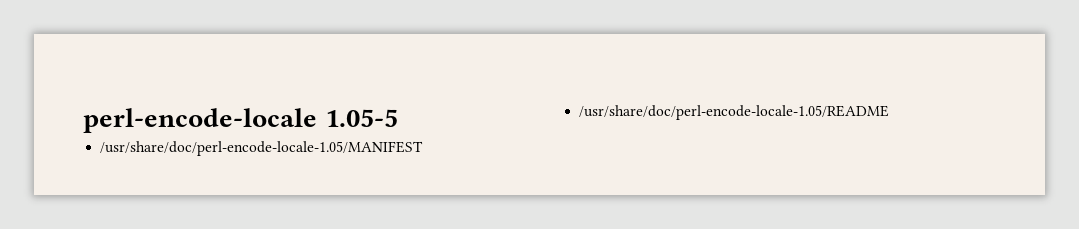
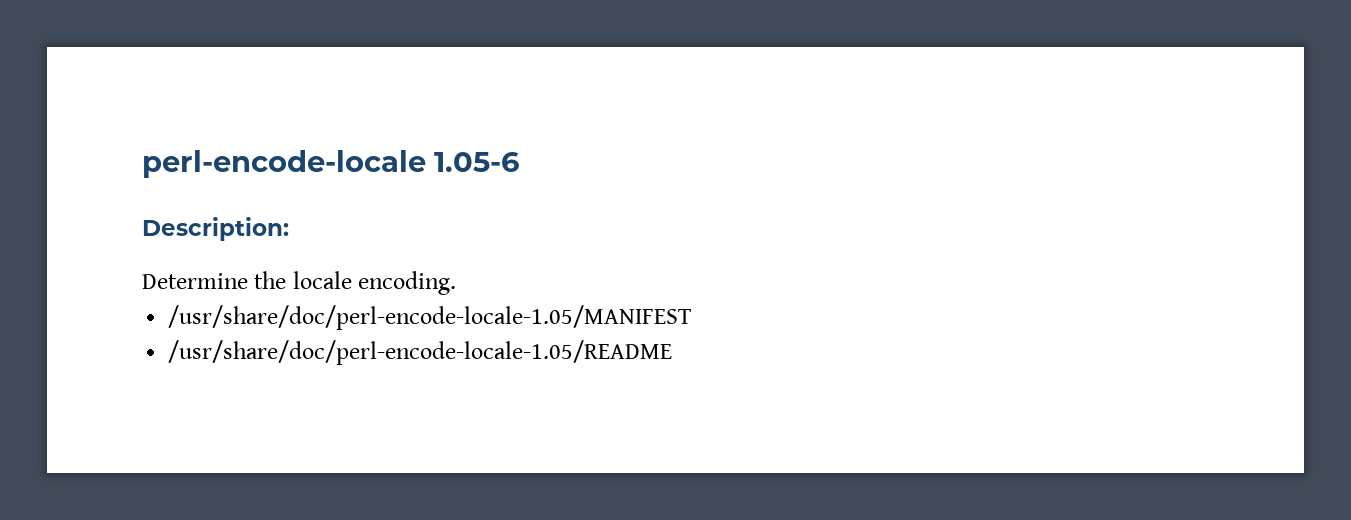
[324,109,398,127] 1.05-5 -> [434,152,519,172] [142,217,289,241] [142,271,457,295] 1.05-6 // Description: // Determine the locale encoding.

